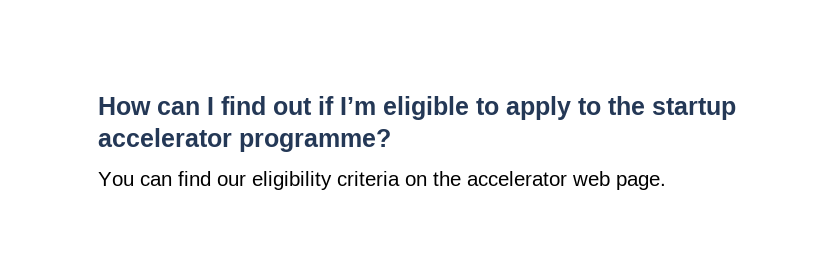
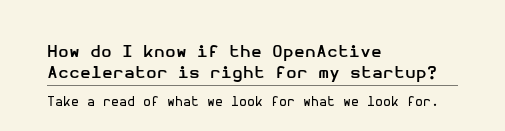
[157,96,736,120] [98,128,391,152] [98,171,666,190] can I find out if I’m eligible to apply to the startup accelerator programme? // You can find our eligibility criteria on the accelerator web page. -> [90,45,382,62] [47,66,437,83] [47,96,439,106] do I know if the OpenActive Accelerator is right for my startup? // Take a read of what we look for what we look for.

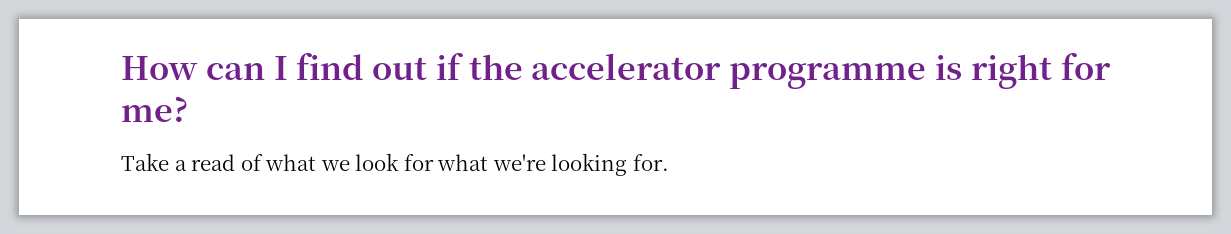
[90,45,382,62] [47,66,168,78] do I know if the OpenActive Accelerator -> [205,53,927,89] can I find out if the accelerator programme
[318,66,437,83] my startup? -> [121,96,188,122] me?
[343,96,399,106] we look -> [492,153,628,176] we're looking

